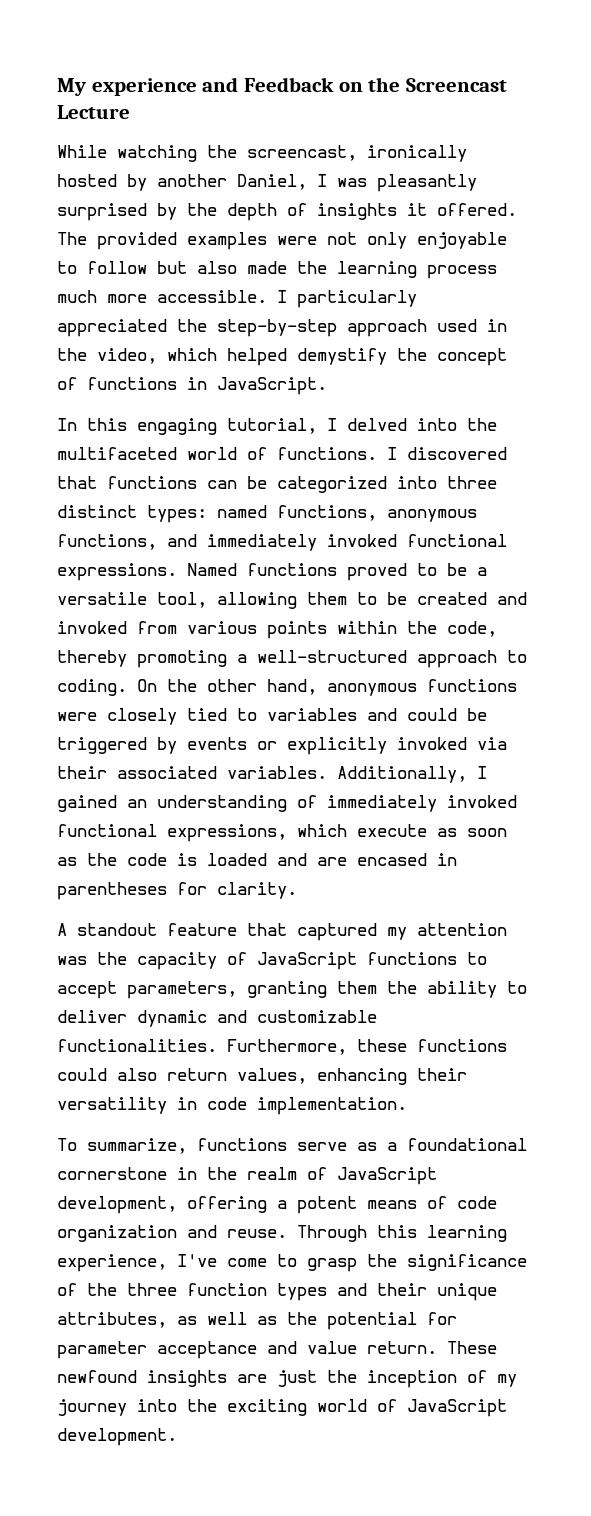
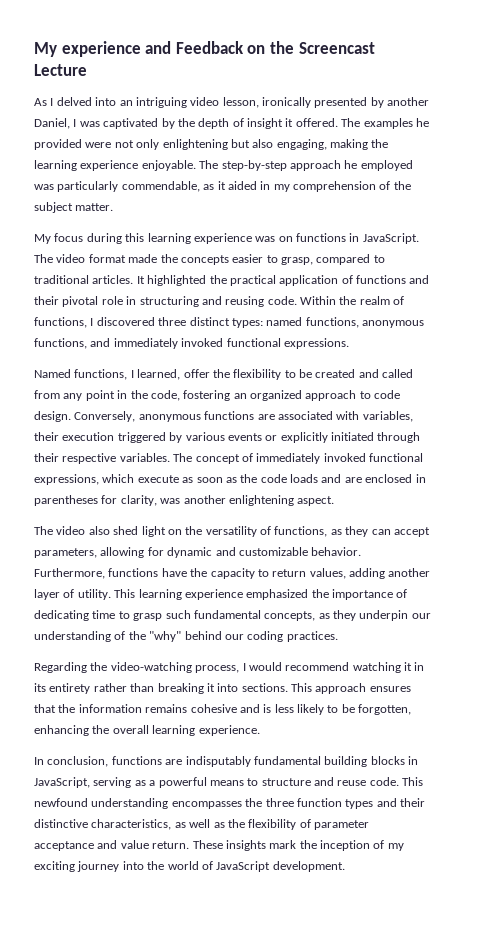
[57,145,467,162] [57,174,117,187] While watching the screencast, ironically hosted -> [34,97,368,108] As I delved into an intriguing video lesson, ironically presented
[377,174,477,192] [57,203,147,221] pleasantly surprised -> [103,118,159,129] captivated
[317,203,397,220] insights -> [247,118,283,129] insight
[97,232,507,250] [57,261,497,279] [57,290,417,308] [57,319,507,337] [57,348,507,366] [57,377,327,395] [57,418,497,435] [57,447,507,460] [57,476,437,493] provided examples were not only enjoyable to follow but also made the learning process much more accessible. I particularly appreciated the step-by-step approach used in the video, which helped demystify the concept of functions in JavaScript. // In this engaging tutorial, I delved into the multifaceted world of functions. I discovered that functions can be categorized into -> [363,118,429,129] [34,139,389,150] [34,160,413,171] [34,181,411,192] [34,202,114,213] [34,233,419,244] [34,254,385,265] [34,275,430,286] [34,296,405,307] [34,317,155,328] examples he provided were not only enlightening but also engaging, making the learning experience enjoyable. The step-by-step approach he employed was particularly commendable, as it aided in my comprehension of the subject matter. // My focus during this learning experience was on functions in JavaScript. The video format made the concepts easier to grasp, compared to traditional articles. It highlighted the practical application of functions and their pivotal role in structuring and reusing code. Within the realm of functions, I discovered
[187,563,487,581] [57,592,527,609] [57,621,497,639] [57,650,527,668] [57,679,517,696] [57,708,487,725] Named functions proved to be a versatile tool, allowing them to be created and invoked from various points within the code, thereby promoting a well-structured approach to coding. On the other hand, anonymous functions were closely tied to variables and could be -> [34,369,414,380] [34,390,401,401] [34,411,413,422] [34,432,115,441] // Named functions, I learned, offer the flexibility to be created and called from any point in the code, fostering an organized approach to code design. Conversely, anonymous functions are associated with variables, their execution
(177, 745) none -> [185,432,225,441] various
[397,737,507,750] [57,766,487,783] [57,795,287,812] invoked via their associated variables. Additionally, I gained an understanding -> [331,432,421,443] [34,453,240,464] initiated through their respective variables. The concept
[177,853,267,866] is loaded -> [290,474,318,483] loads
[357,853,427,866] encased -> [365,474,413,483] enclosed
[217,882,297,899] [57,923,507,941] [57,952,487,970] [57,981,527,999] [57,1010,377,1027] [57,1039,507,1055] [57,1068,467,1085] [57,1097,407,1115] [57,1138,527,1154] [57,1167,437,1185] [57,1196,497,1214] [57,1225,507,1242] [57,1254,527,1272] [57,1283,77,1296] clarity. // A standout feature that captured my attention was the capacity of JavaScript functions to accept parameters, granting them the ability to deliver dynamic and customizable functionalities. Furthermore, these functions could also return values, enhancing their versatility in code implementation. // To summarize, functions serve as a foundational cornerstone in the realm of JavaScript development, offering a potent means of code organization and reuse. Through this learning experience, I've come to grasp the significance of -> [120,495,335,506] [34,526,430,537] [34,547,362,558] [34,568,431,579] [34,589,408,600] [34,610,431,621] [34,631,338,642] [34,662,425,673] [34,683,411,694] [34,704,412,715] [34,725,260,736] [34,756,418,767] [34,777,424,788] [34,798,242,809] clarity, was another enlightening aspect. // The video also shed light on the versatility of functions, as they can accept parameters, allowing for dynamic and customizable behavior. Furthermore, functions have the capacity to return values, adding another layer of utility. This learning experience emphasized the importance of dedicating time to grasp such fundamental concepts, as they underpin our understanding of the "why" behind our coding practices. // Regarding the video-watching process, I would recommend watching it in its entirety rather than breaking it into sections. This approach ensures that the information remains cohesive and is less likely to be forgotten, enhancing the overall learning experience. // In conclusion, functions are indisputably fundamental building blocks in JavaScript, serving as a powerful means to structure and reuse code. This newfound understanding encompasses
[437,1283,497,1301] [57,1312,167,1328] unique attributes, -> [34,819,172,830] distinctive characteristics,
[327,1312,457,1330] potential for -> [248,819,311,830] flexibility of
[57,1370,317,1387] newfound insights are just -> [225,840,297,851] insights mark
(517, 1380) none -> [34,861,75,872] exciting
[227,1399,307,1416] exciting -> (165, 865) none

